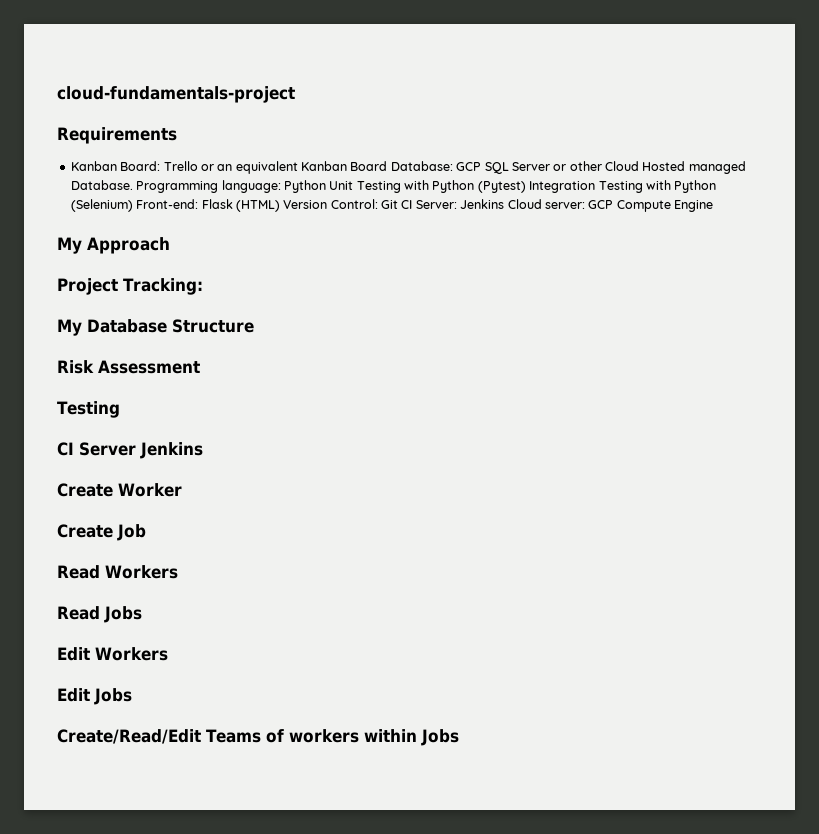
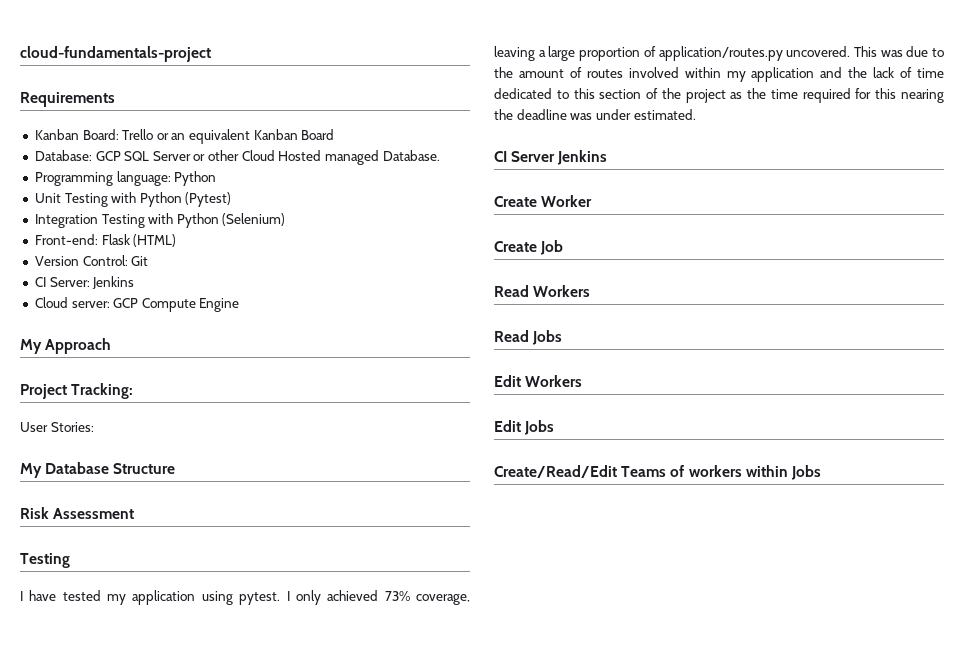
(388, 166) none -> (335, 134) //
(133, 185) none -> (440, 155) //
(326, 186) none -> (217, 178) //
(526, 187) none -> (232, 199) //
(133, 205) none -> (286, 219) //
(280, 206) none -> (177, 240) //
(398, 204) none -> (149, 261) //
(505, 204) none -> (135, 282) //
(203, 286) none -> [20,422,94,432] // User Stories:
(120, 409) none -> [20,590,471,605] [494,46,944,61] [494,67,944,82] [494,88,944,103] [494,109,696,120] // I have tested my application using pytest. I only achieved 73% coverage, leaving a large proportion of application/routes.py uncovered. This was due to the amount of routes involved within my application and the lack of time dedicated to this section of the project as the time required for this nearing the deadline was under estimated.

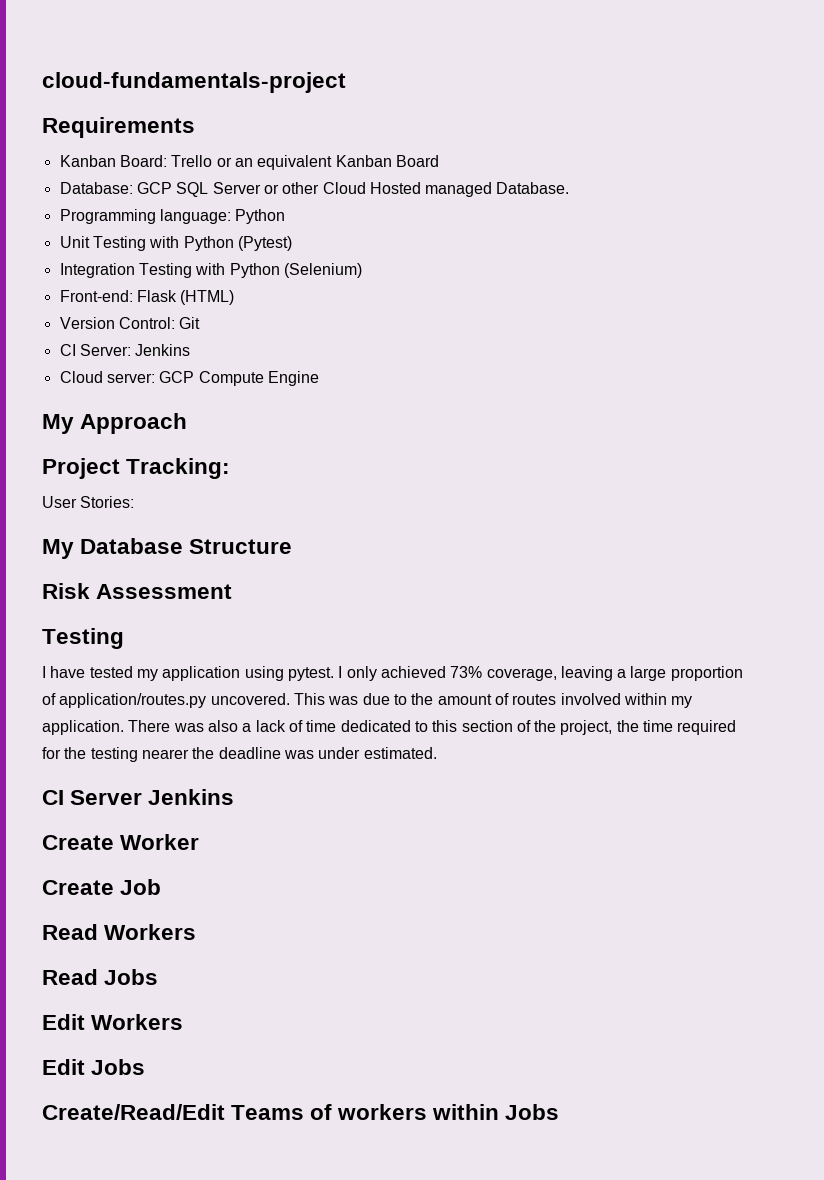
[751,67,868,82] application and the -> [42,720,252,735] application. There was also a
[685,89,743,103] project as -> [560,720,613,735] project,
[875,88,944,103] this nearing -> [64,747,189,762] the testing nearer

